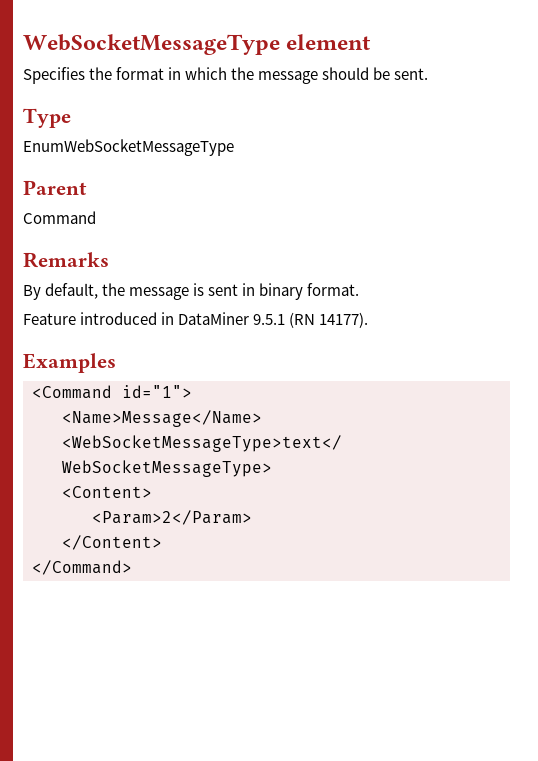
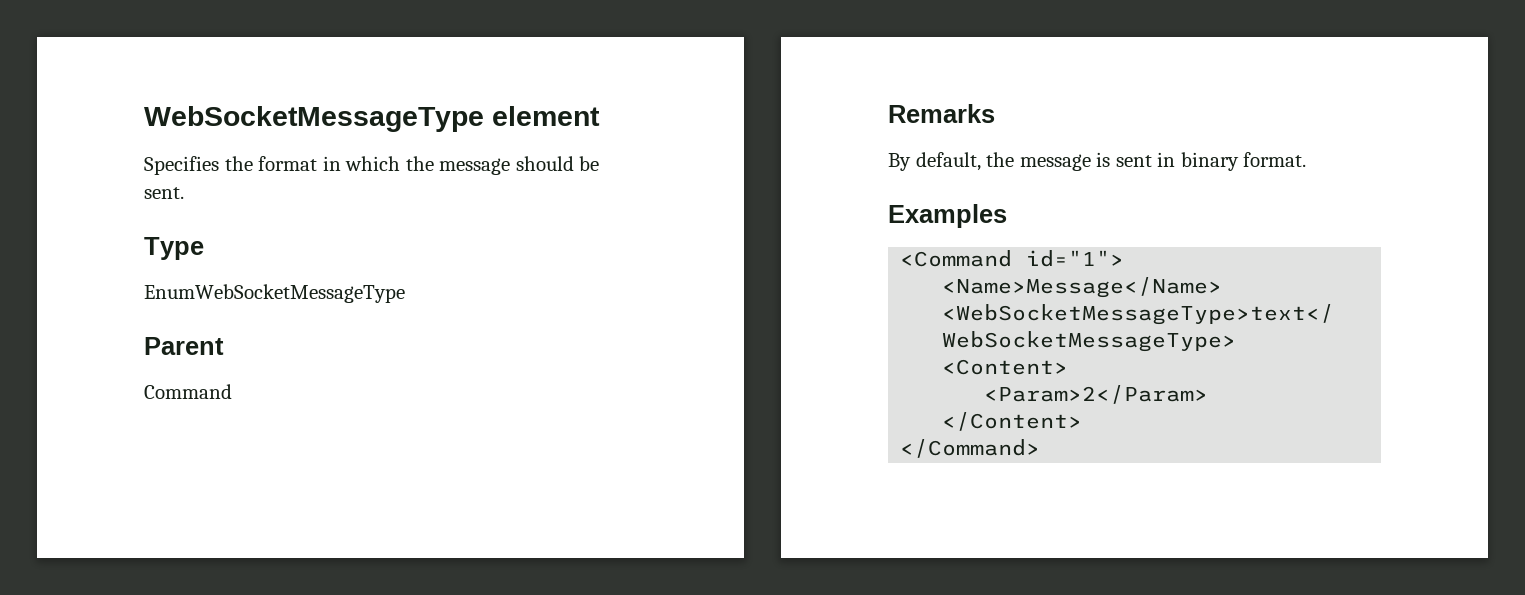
[23,312,369,328] // Feature introduced in DataMiner 9.5.1 (RN 14177). -> (1307, 159) none

